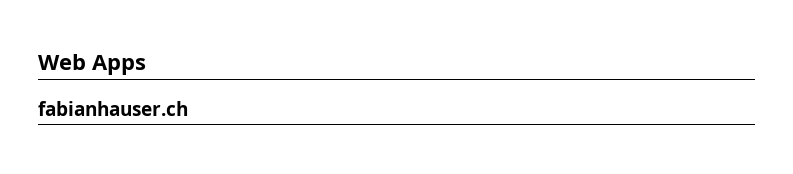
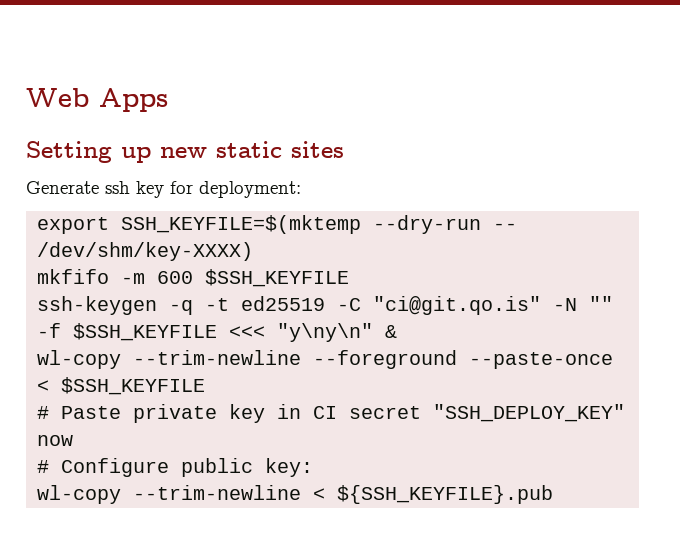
[38,101,188,116] fabianhauser.ch -> [26,141,344,163] [26,181,301,198] [37,215,518,234] [37,242,254,261] [37,269,350,287] [37,296,614,315] [37,323,398,342] [37,350,614,369] [37,377,206,395] [37,404,626,423] [37,435,74,446] [37,458,314,477] [37,485,554,504] Setting up new static sites // Generate ssh key for deployment: // export SSH_KEYFILE=$(mktemp --dry-run -- /dev/shm/key-XXXX) // mkfifo -m 600 $SSH_KEYFILE // ssh-keygen -q -t ed25519 -C "ci@git.qo.is" -N "" -f $SSH_KEYFILE <<< "y\ny\n" & // wl-copy --trim-newline --foreground --paste-once < $SSH_KEYFILE // # Paste private key in CI secret "SSH_DEPLOY_KEY" now // # Configure public key: // wl-copy --trim-newline < ${SSH_KEYFILE}.pub

